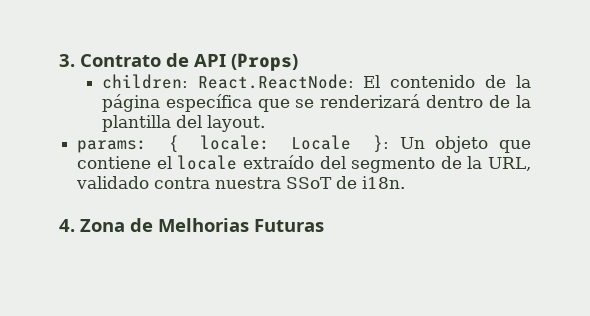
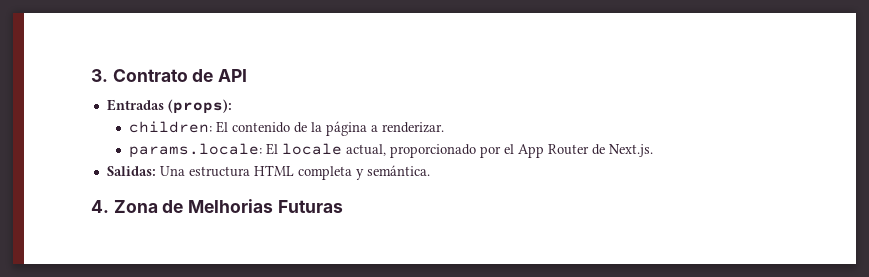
[231,53,298,71] (Props) -> [106,99,232,114] // Entradas (props):
[197,74,354,89] React.ReactNode: -> (212, 127) none
[165,94,531,112] [101,115,265,132] [77,135,531,153] [77,155,531,173] [76,176,406,189] específica que se renderizará dentro de la plantilla del layout. // params: { locale: Locale }: Un objeto que contiene el locale extraído del segmento de la URL, validado contra nuestra SSoT de i18n. -> [370,122,444,133] [128,143,653,158] [106,165,430,180] a renderizar. // params.locale: El locale actual, proporcionado por el App Router de Next.js. // Salidas: Una estructura HTML completa y semántica.

